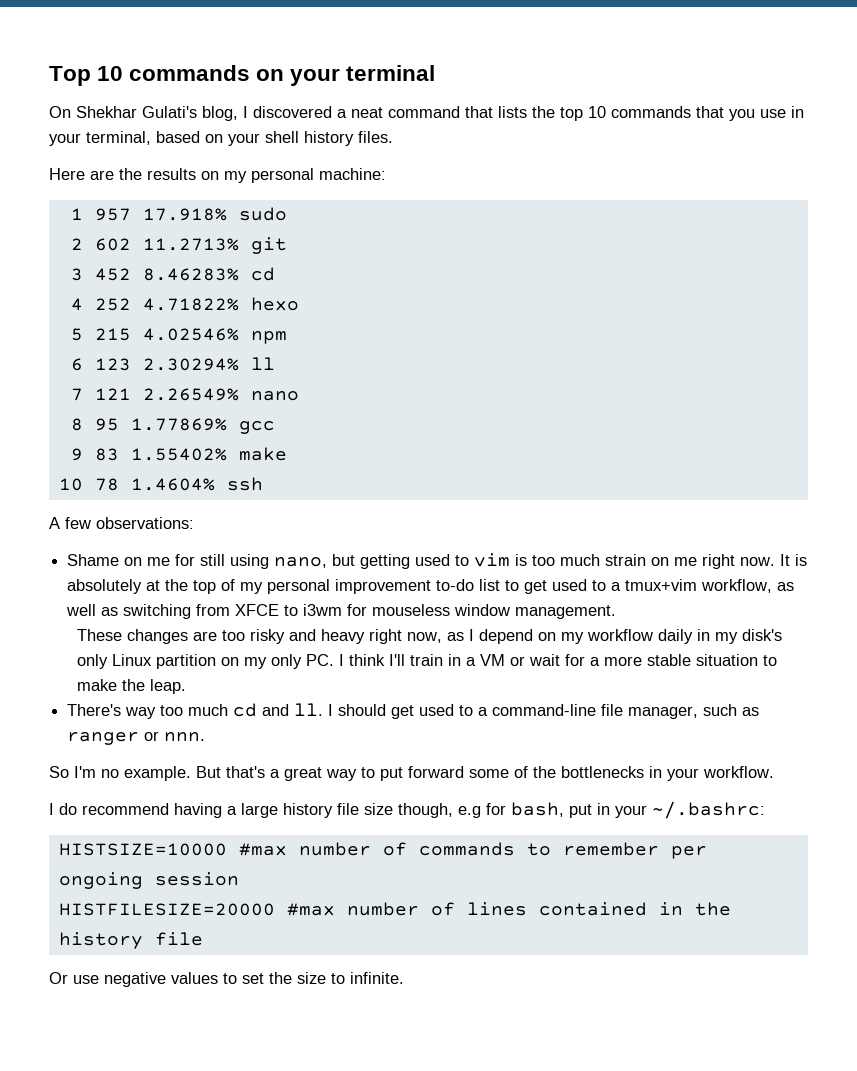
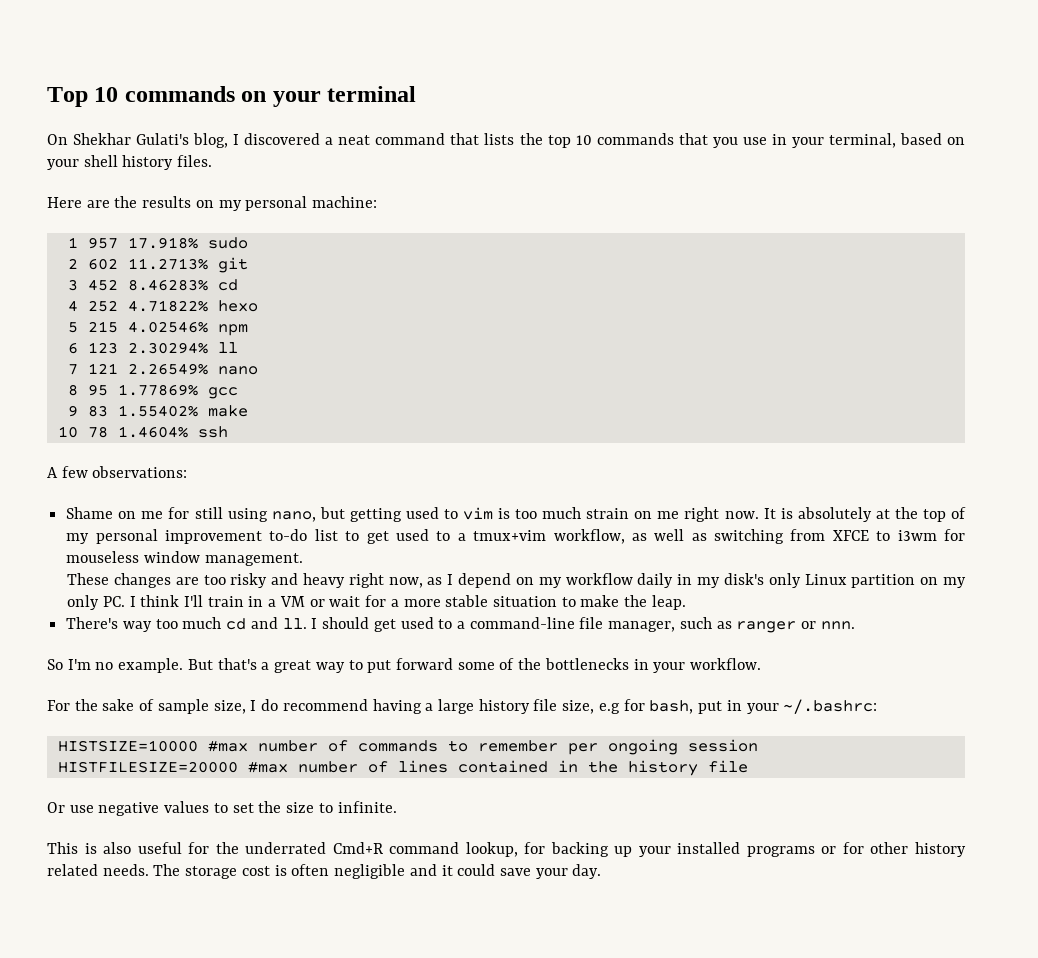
(774, 772) none -> [47,699,246,714] For the sake of sample size,
[364,803,453,818] size though, -> [562,700,595,714] size,
(404, 978) none -> [47,842,966,857] [47,864,602,879] // This is also useful for the underrated Cmd+R command lookup, for backing up your installed programs or for other history related needs. The storage cost is often negligible and it could save your day.

